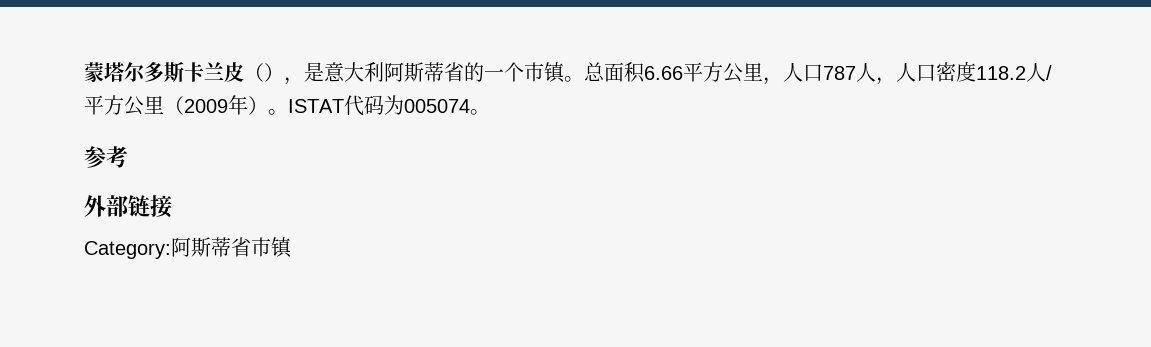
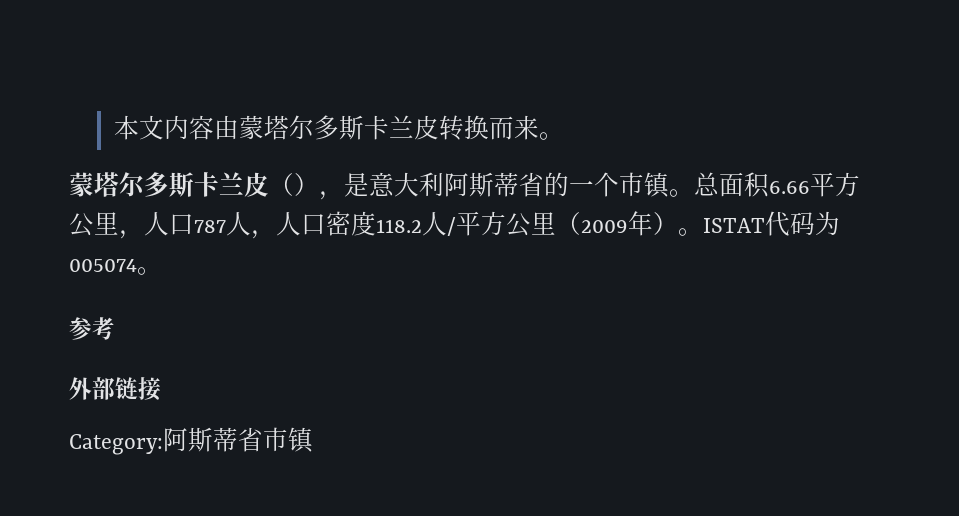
(84, 72) none -> [114,115,565,140] 本文内容由蒙塔尔多斯卡兰皮转换而来。 //

